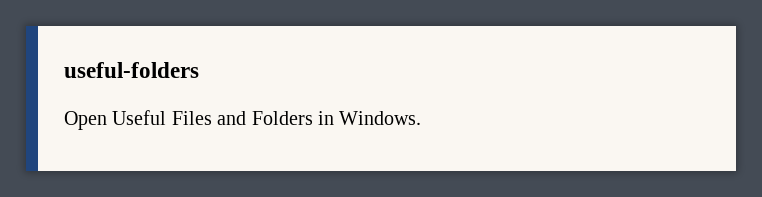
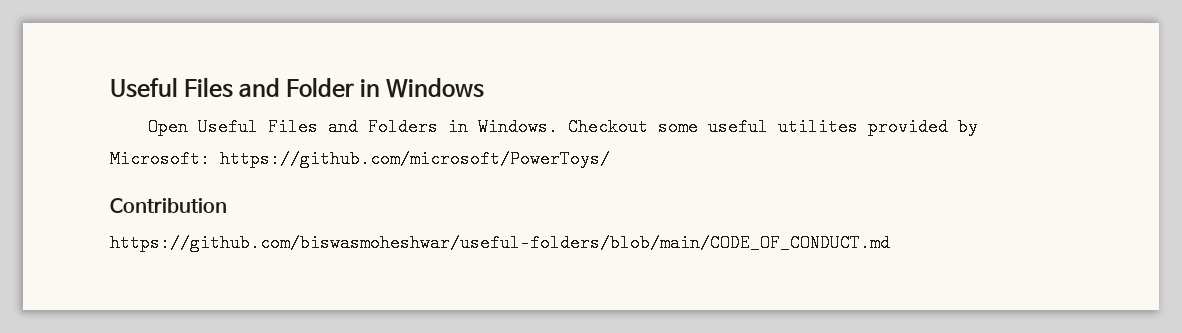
[64,62,199,78] useful-folders -> [110,77,485,98] Useful Files and Folder in Windows
(422, 118) none -> [567,118,978,136] [110,150,610,168] [110,198,227,213] [110,234,890,252] Checkout some useful utilites provided by Microsoft: https://github.com/microsoft/PowerToys/ // Contribution // https://github.com/biswasmoheshwar/useful-folders/blob/main/CODE_OF_CONDUCT.md

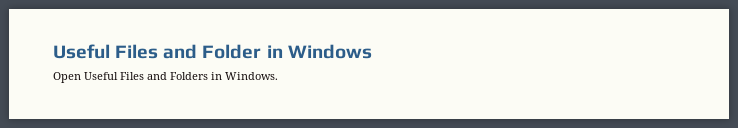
[567,118,978,136] [110,150,610,168] [110,198,227,213] [110,234,890,252] Checkout some useful utilites provided by Microsoft: https://github.com/microsoft/PowerToys/ // Contribution // https://github.com/biswasmoheshwar/useful-folders/blob/main/CODE_OF_CONDUCT.md -> (278, 76) none

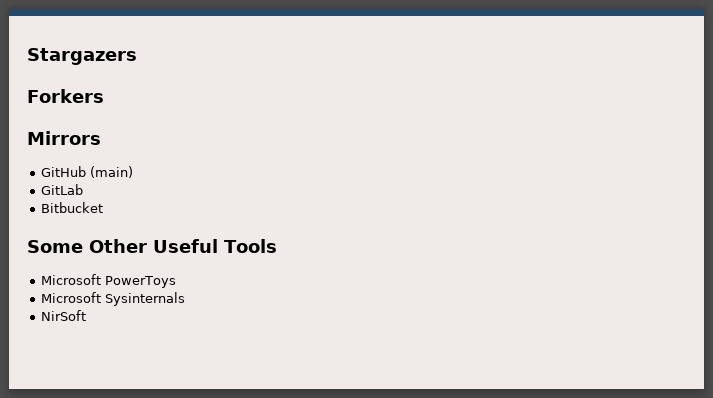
[53,44,372,59] [53,72,278,83] Useful Files and Folder in Windows // Open Useful Files and Folders in Windows. -> [27,48,137,65] [27,89,104,103] [27,131,101,145] [41,166,134,178] [41,184,84,195] [41,202,104,213] [27,239,277,253] [41,274,177,288] [41,292,186,306] [41,310,87,321] Stargazers // Forkers // Mirrors // GitHub (main) // GitLab // Bitbucket // Some Other Useful Tools // Microsoft PowerToys // Microsoft Sysinternals // NirSoft

